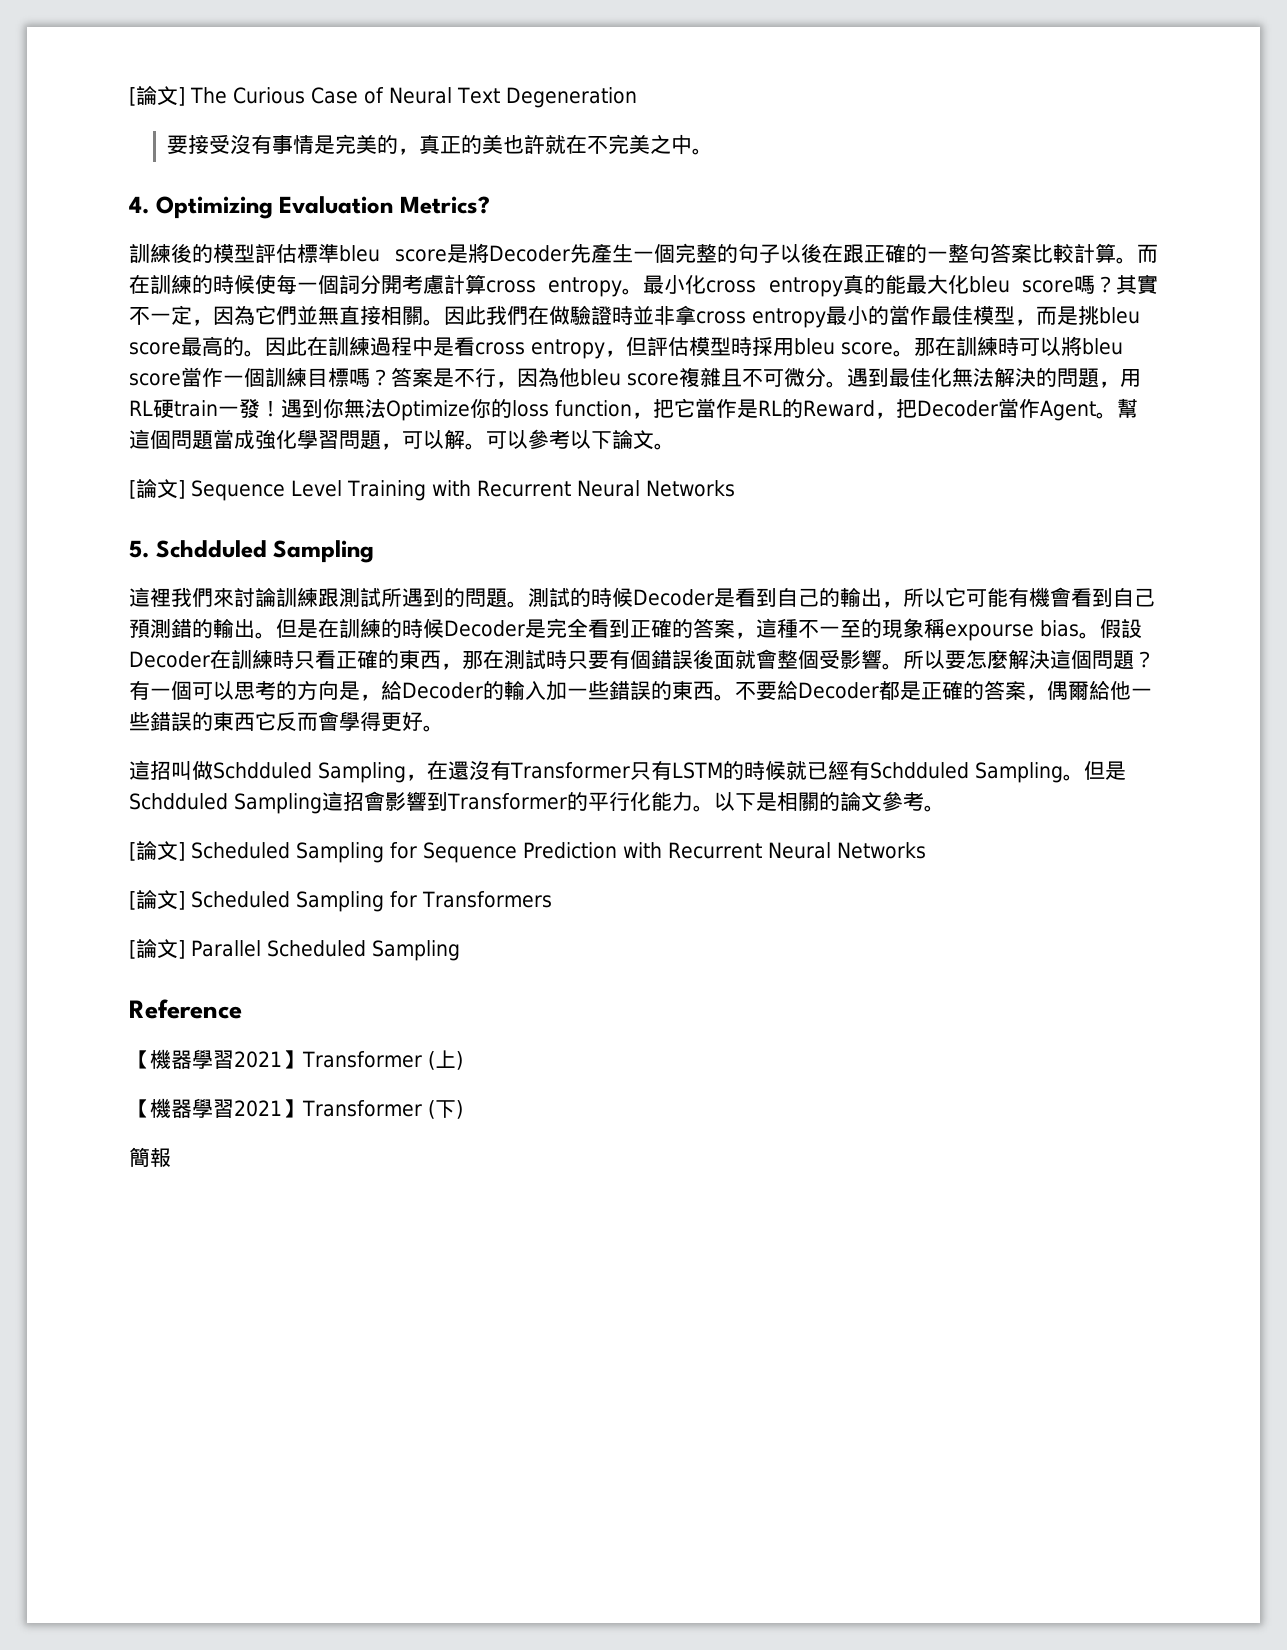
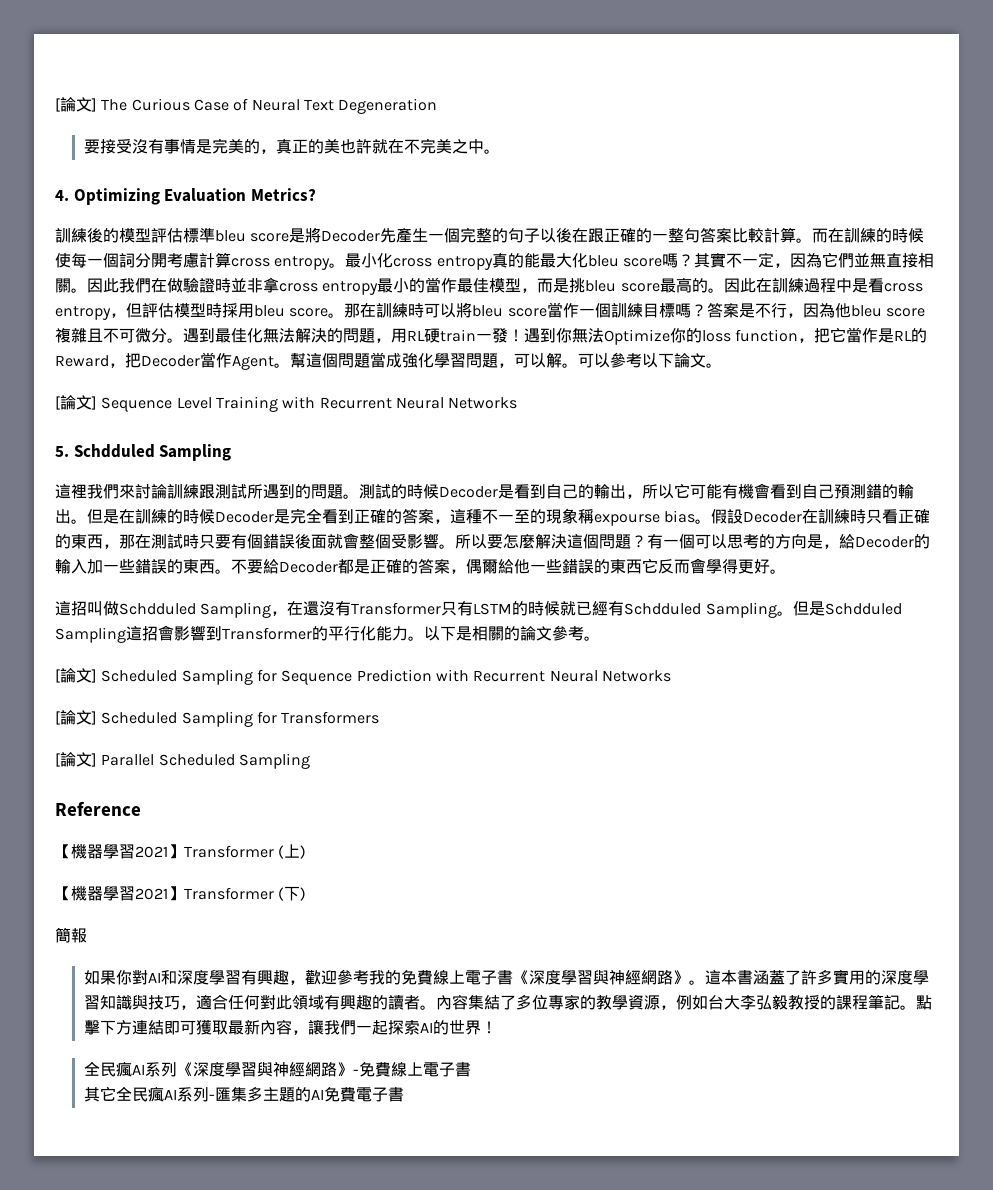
(171, 1157) none -> [83,969,929,985] [83,994,932,1010] [83,1019,497,1035] [83,1061,471,1077] [83,1086,404,1102] // 如果你對AI和深度學習有興趣，歡迎參考我的免費線上電子書《深度學習與神經網路》。這本書涵蓋了許多實用的深度學習知識與技巧，適合任何對此領域有興趣的讀者。內容集結了多位專家的教學資源，例如台大李弘毅教授的課程筆記。點擊下方連結即可獲取最新內容，讓我們一起探索AI的世界！ // 全民瘋AI系列《深度學習與神經網路》-免費線上電子書 // 其它全民瘋AI系列-匯集多主題的AI免費電子書

